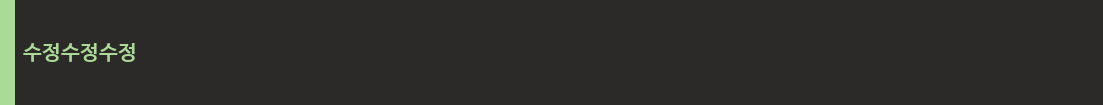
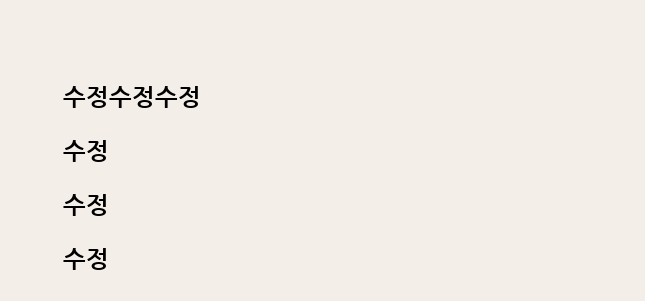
(137, 52) none -> [63,140,109,162] [63,194,109,216] [63,248,109,270] // 수정 // 수정 // 수정

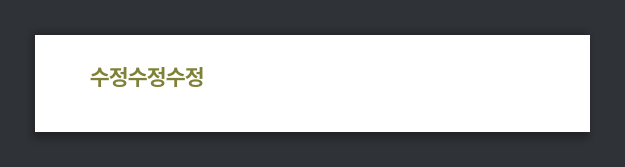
[63,140,109,162] [63,194,109,216] [63,248,109,270] // 수정 // 수정 // 수정 -> (204, 77) none

